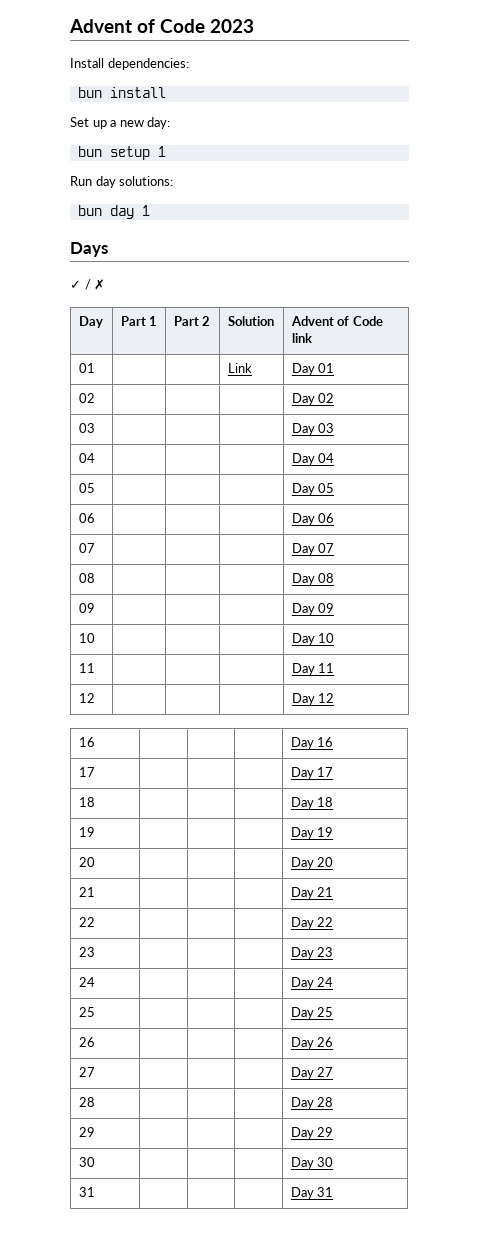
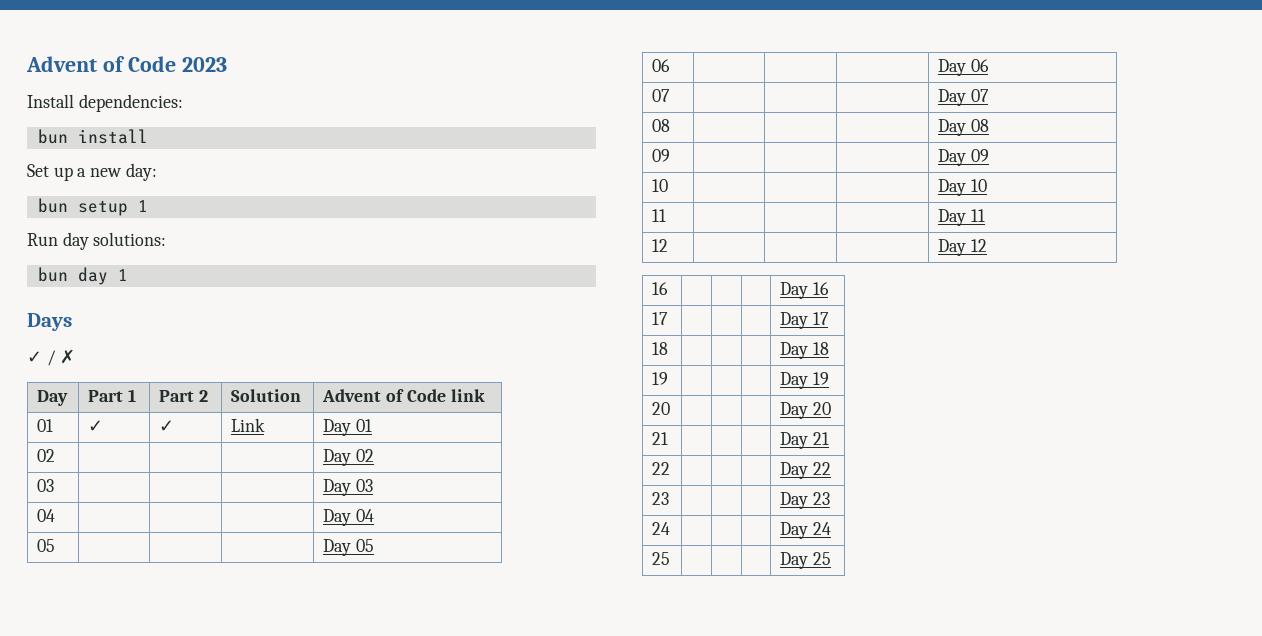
(95, 368) | -> [88,420,104,432] [159,420,175,432] ✓ | ✓
[78,1037,95,1047] [290,1037,334,1049] [78,1067,95,1077] [290,1067,334,1079] [78,1097,95,1107] [290,1097,334,1109] [78,1127,95,1137] [290,1127,334,1139] [78,1157,95,1167] [290,1157,334,1169] [78,1187,95,1197] [290,1187,334,1199] // 26 | | | | Day 26 // 27 | | | | Day 27 // 28 | | | | Day 28 // 29 | | | | Day 29 // 30 | | | | Day 30 // 31 | | | | Day 31 -> (832, 558) none

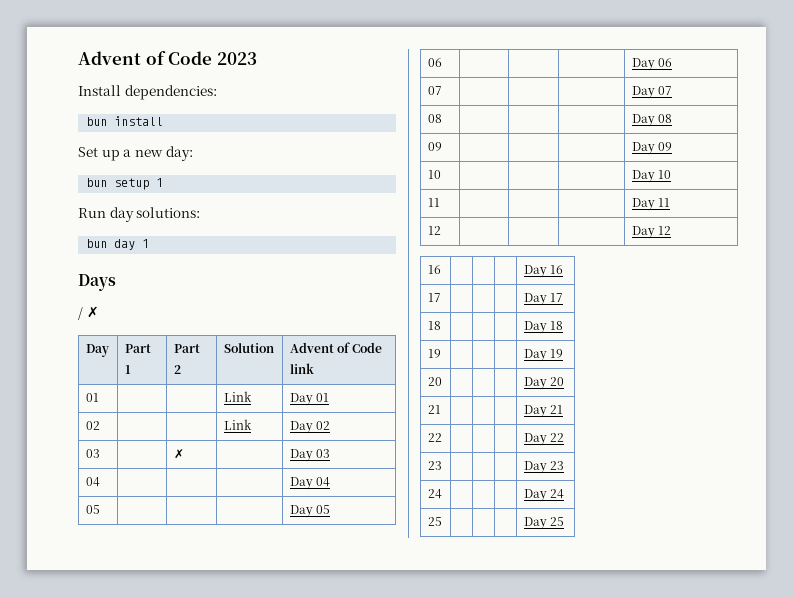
[27,351,42,363] ✓ -> (116, 282) none
[88,420,104,432] [159,420,175,432] ✓ | ✓ -> (99, 397) |
(56, 455) none -> [223,419,252,430] Link
(55, 485) none -> [173,449,184,459] ✗

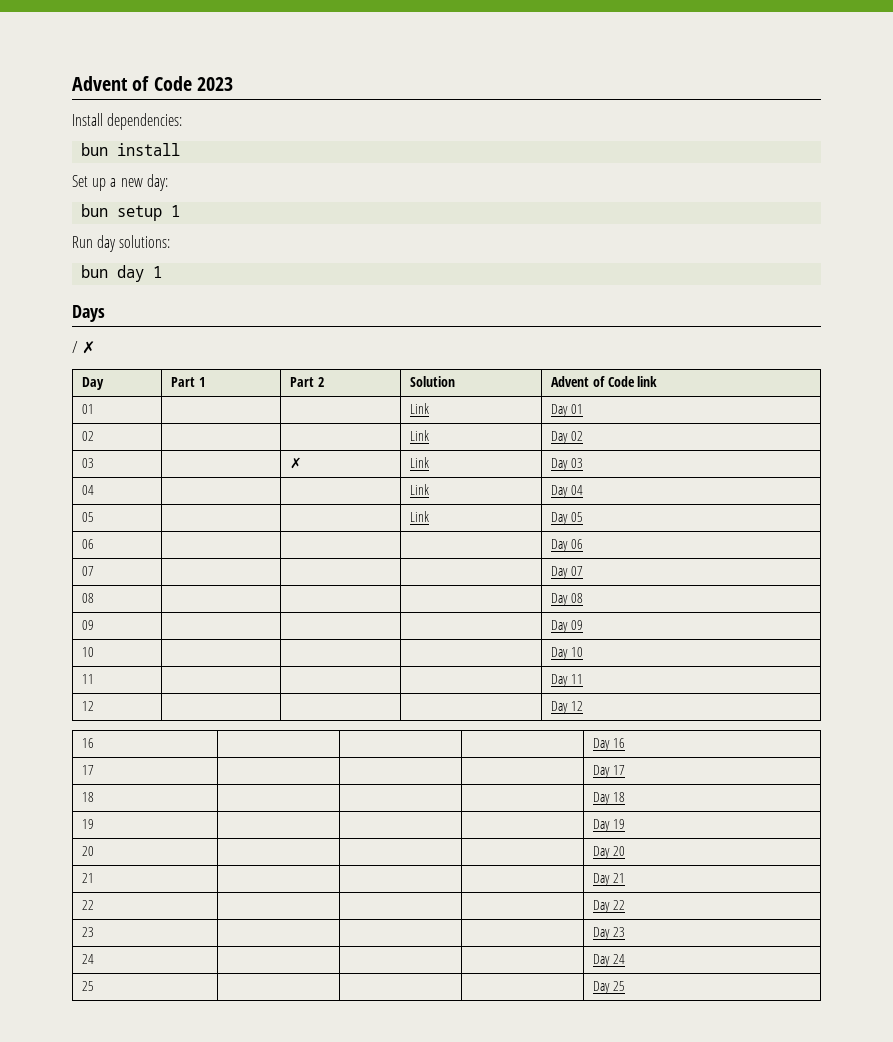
(184, 454) none -> [409,457,429,468] Link
(100, 482) none -> [409,484,429,495] Link
(100, 509) none -> [409,511,429,522] Link

